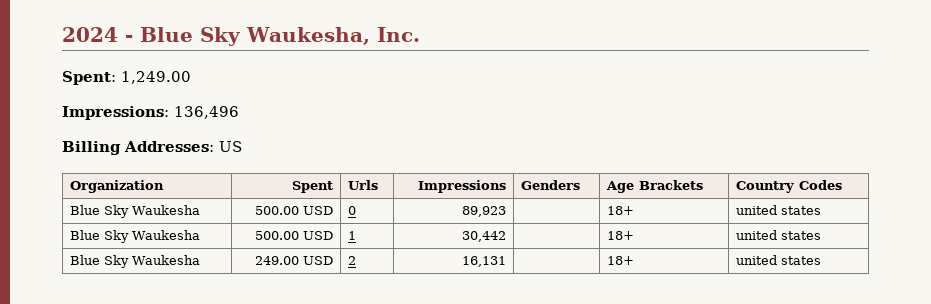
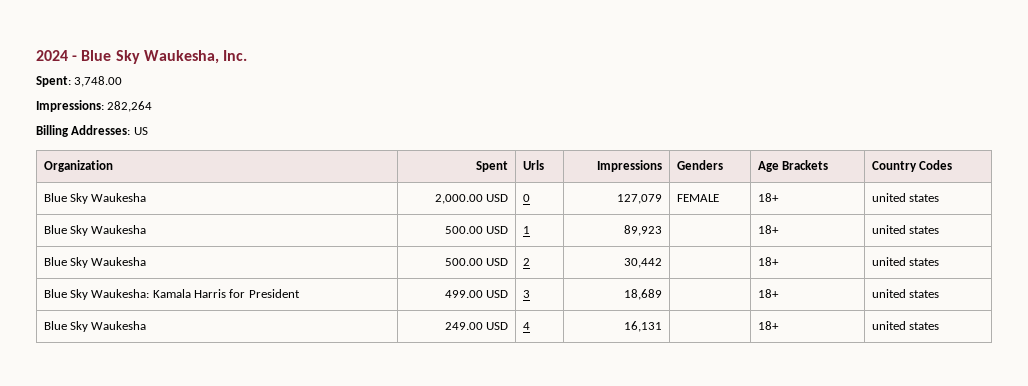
[121,71,191,84] 1,249.00 -> [74,76,123,87] 3,748.00
[174,106,239,119] 136,496 -> [107,101,153,112] 282,264
[69,205,200,218] [255,206,334,215] [347,206,356,215] // Blue Sky Waukesha | 500.00 USD | 0 -> [43,193,147,204] [435,194,509,204] [522,194,530,202] [617,194,663,204] [676,194,719,202] [757,193,779,202] [871,193,939,202] [43,225,147,236] [445,226,509,234] [522,226,530,234] // Blue Sky Waukesha | 2,000.00 USD | 0 | 127,079 | FEMALE | 18+ | united states // Blue Sky Waukesha | 500.00 USD | 1
[347,231,356,240] 1 -> [522,258,530,266] 2
(821, 235) none -> [43,289,300,300] [445,290,509,298] [522,290,530,298] [624,289,663,300] [757,289,779,298] [871,289,939,298] // Blue Sky Waukesha: Kamala Harris for President | 499.00 USD | 3 | 18,689 | | 18+ | united states
[347,256,356,265] 2 -> [522,322,530,330] 4

